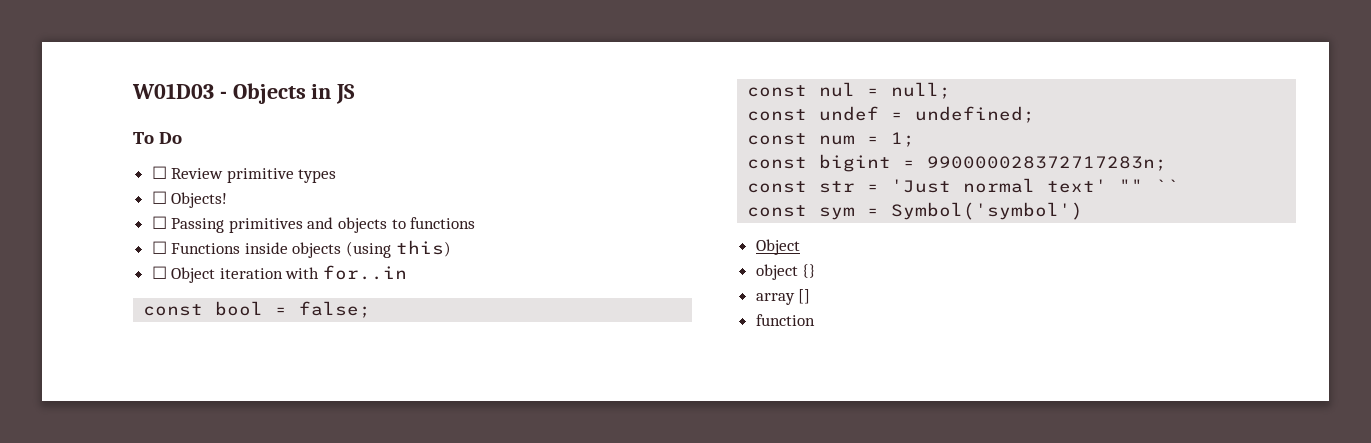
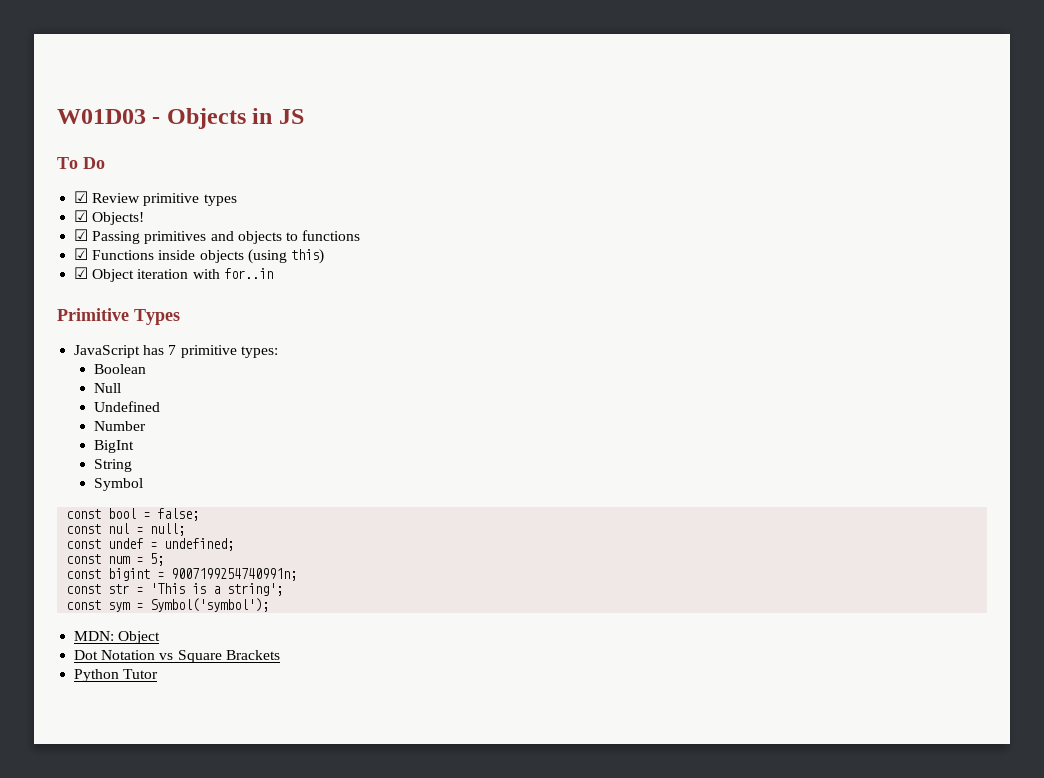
[151,166,167,179] ☐ -> [74,191,89,203] ☑
[151,191,167,204] ☐ -> [74,210,89,222] ☑
[151,216,167,229] ☐ -> [74,229,89,241] ☑
[151,241,167,254] ☐ -> [74,248,89,260] ☑
[151,266,167,279] ☐ -> [74,267,89,279] ☑
(408, 272) none -> [57,308,180,325] [74,345,278,358] [94,364,147,374] [94,383,122,393] [94,401,161,412] [94,421,147,431] [94,440,135,453] [94,459,133,472] [94,478,144,491] // Primitive Types // JavaScript has 7 primitive types: // Boolean // Null // Undefined // Number // BigInt // String // Symbol
[891,132,916,147] 1; -> [150,553,165,566] 5;
[927,156,1168,171] 990000028372717283n; -> [171,568,298,581] 9007199254740991n;
[891,178,1180,193] 'Just normal text' "" `` -> [150,583,284,596] 'This is a string';
[891,202,1084,220] Symbol('symbol') // -> [150,598,270,612] [74,631,115,641] Symbol('symbol'); // MDN:
[755,264,817,280] [755,289,811,305] [755,314,815,326] object {} // array [] // function -> [74,650,280,663] [74,669,159,682] Dot Notation vs Square Brackets // Python Tutor

